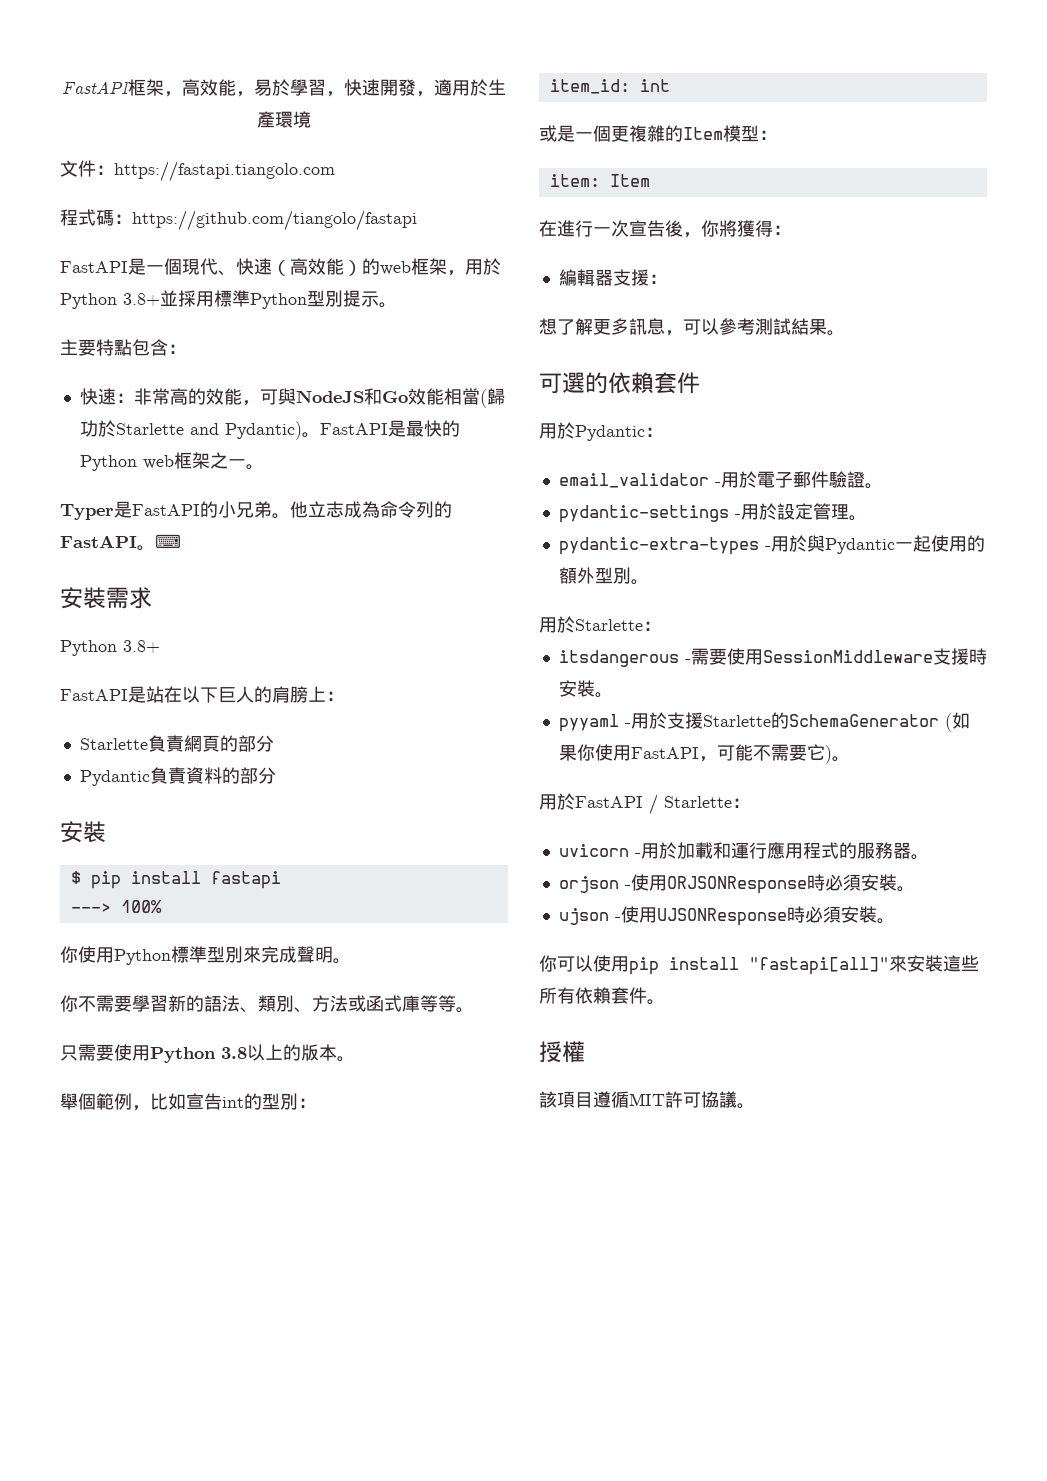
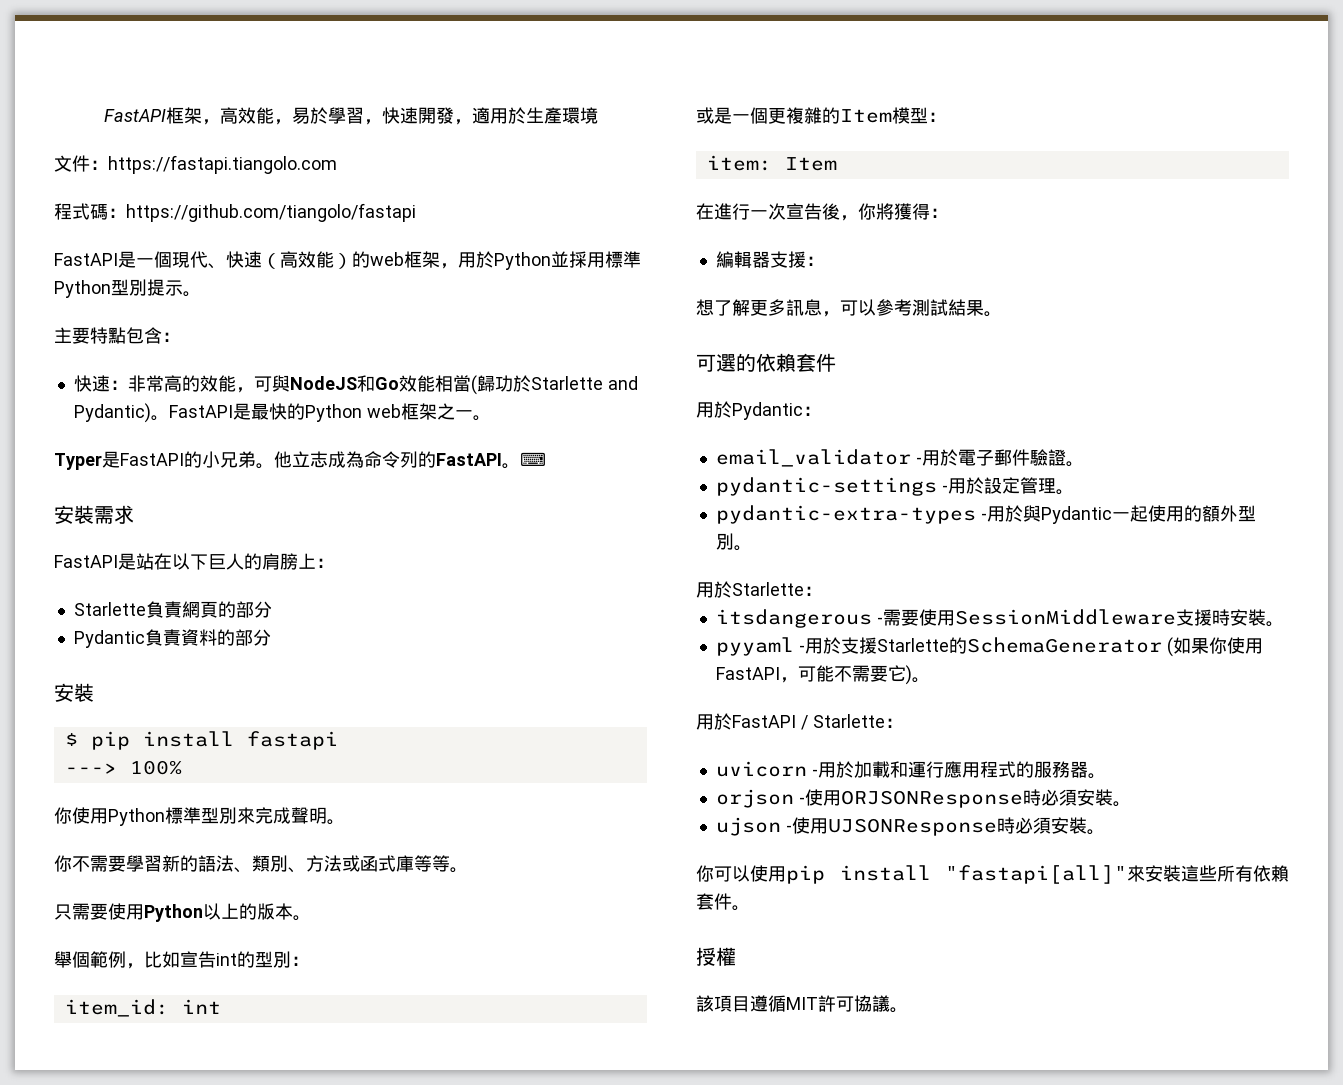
[123,293,160,306] 3.8+ -> (551, 261) none
[60,640,160,656] // Python 3.8+ -> (134, 514) none
[221,1047,247,1059] 3.8 -> (203, 913) none

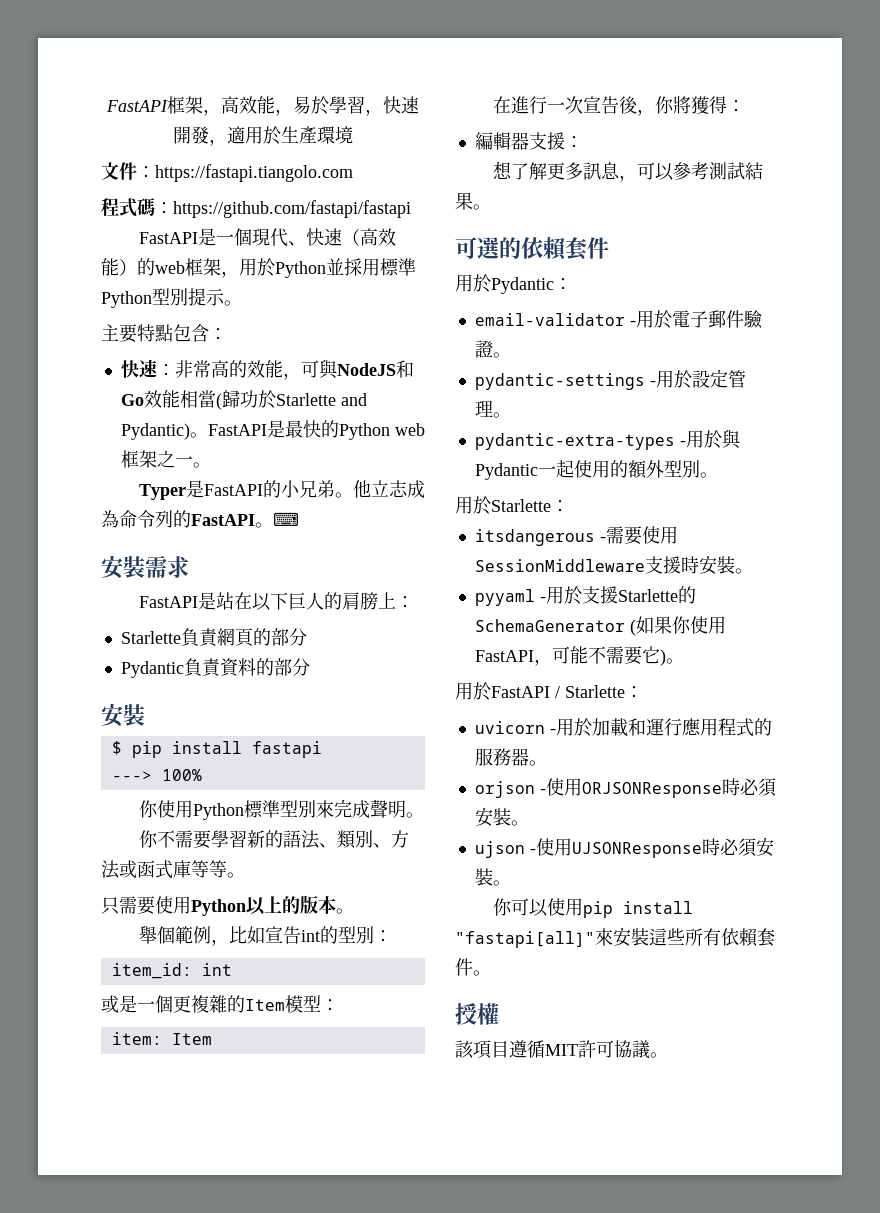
[126,203,416,222] https://github.com/tiangolo/fastapi -> [173,200,411,218] https://github.com/fastapi/fastapi
[715,449,911,467] email_validator -> [474,313,625,326] email-validator

